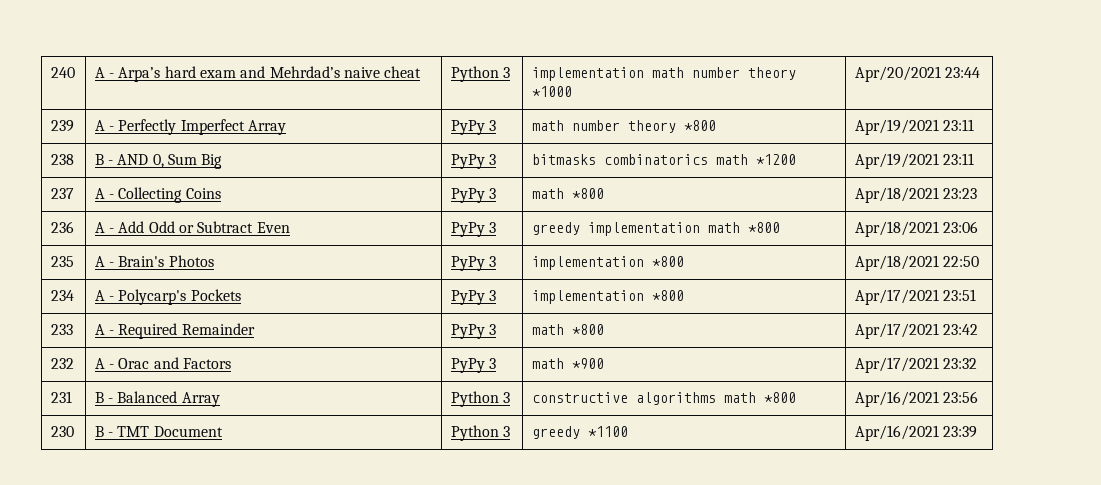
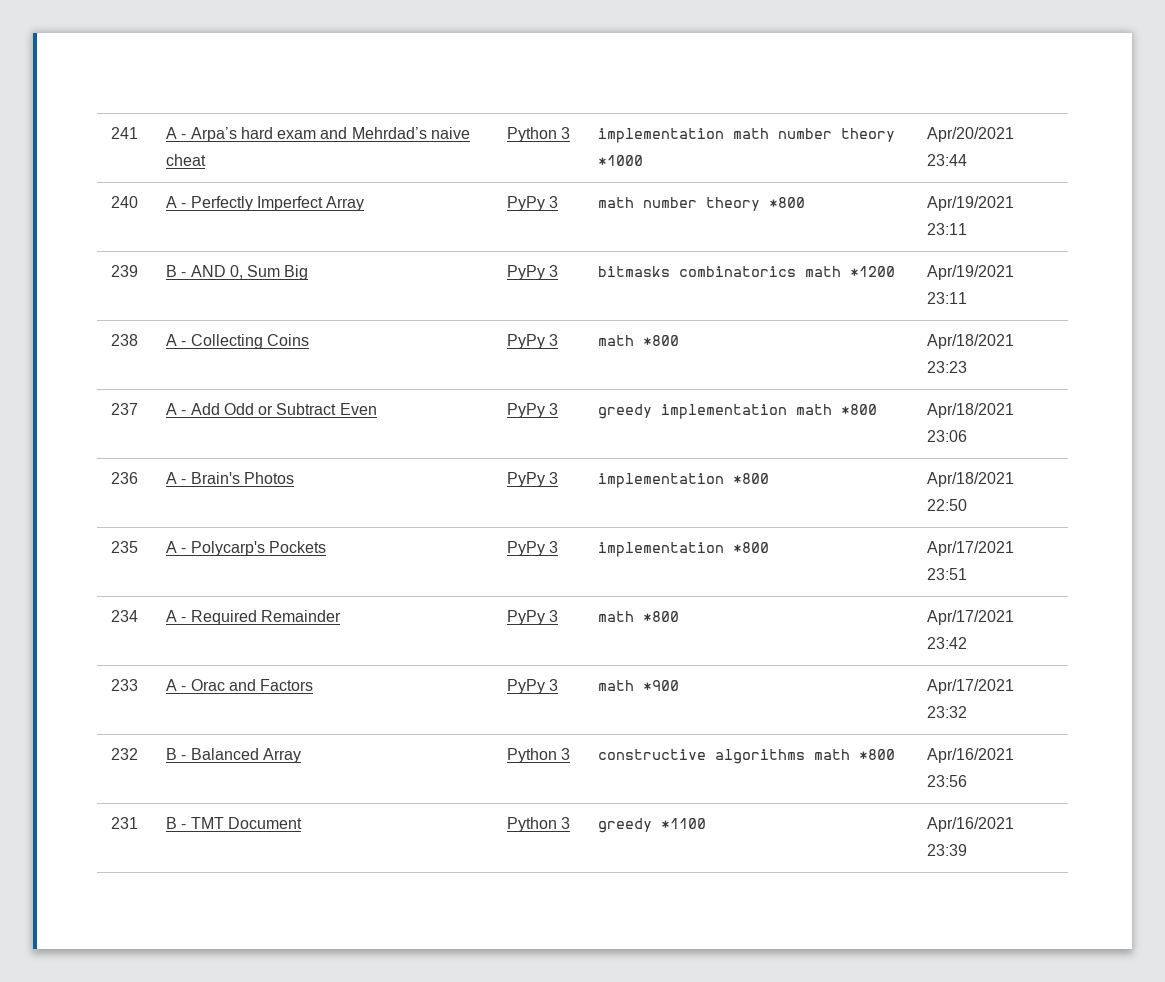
[50,67,75,78] 240 -> [110,127,138,139] 241
[50,120,74,132] 239 -> [110,196,138,208] 240
[50,154,74,165] 238 -> [110,265,138,277] 239
[50,188,74,199] 237 -> [110,334,138,346] 238
[50,221,74,233] 236 -> [110,403,138,415] 237
[50,256,74,267] 235 -> [110,472,138,484] 236
[50,290,74,301] 234 -> [110,541,138,553] 235
[50,324,73,335] 233 -> [110,610,138,622] 234
[50,358,74,369] 232 -> [110,679,138,691] 233
[50,391,72,403] 231 -> [110,748,138,760] 232
[50,426,74,437] 230 -> [110,817,138,829] 231

